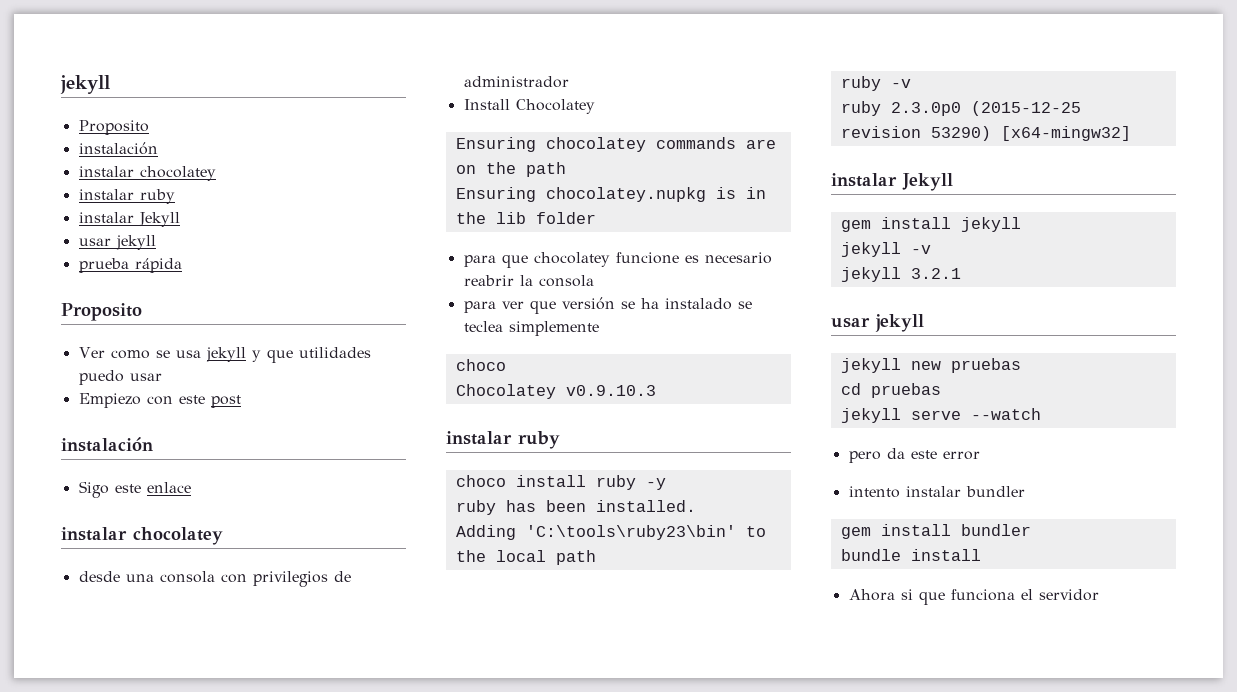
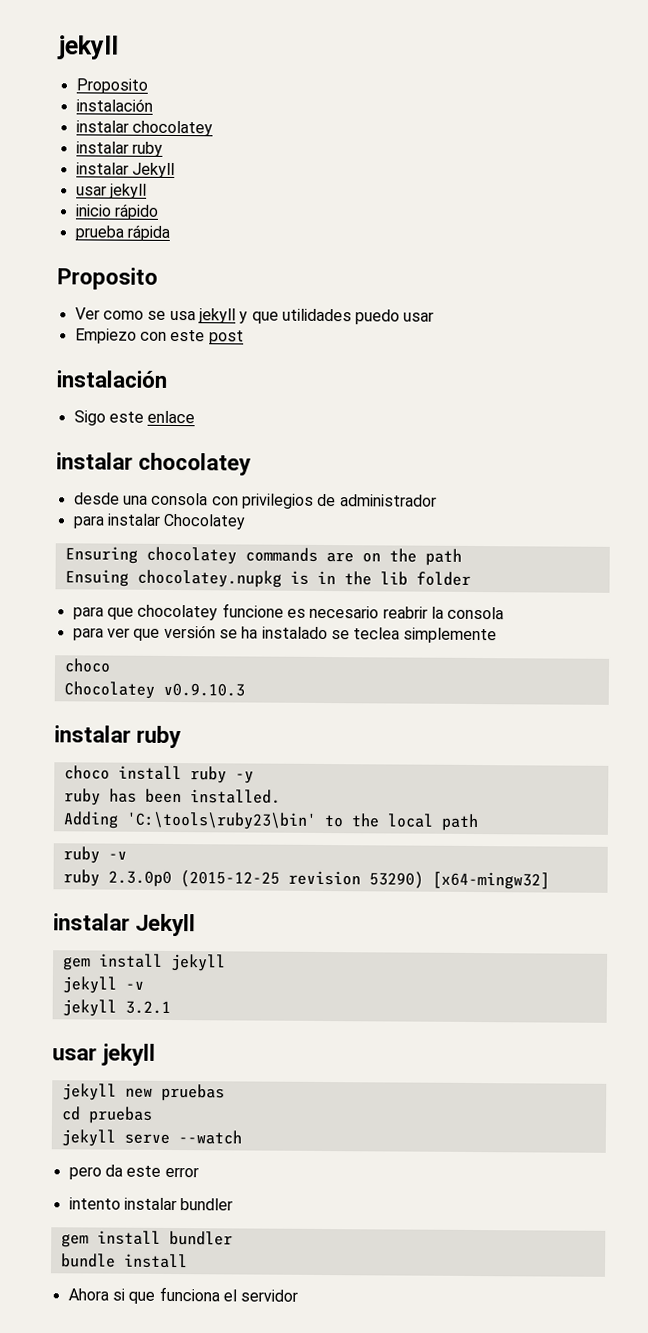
(156, 242) none -> [74,203,159,220] // inicio rápido
[463,99,510,110] Install -> [72,513,161,529] para instalar
[455,187,536,202] Ensuring -> [64,569,129,587] Ensuing

